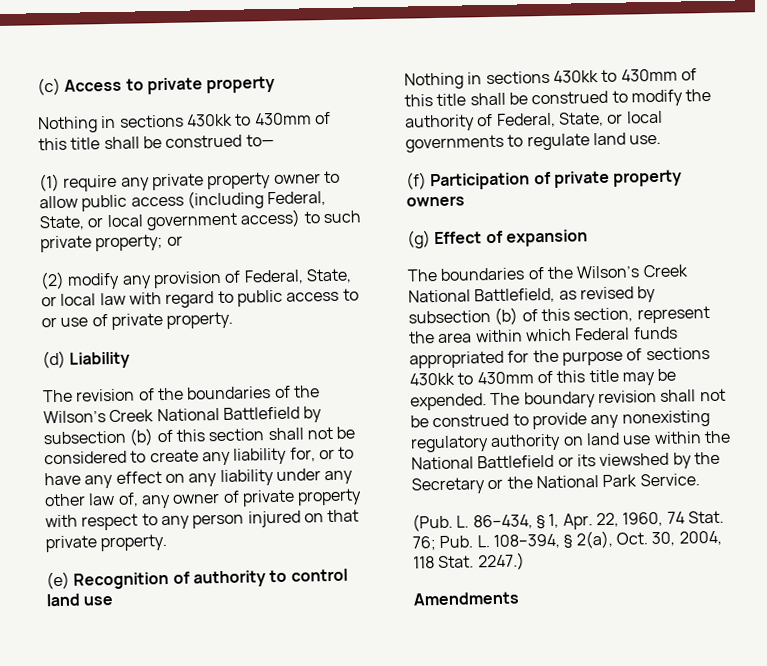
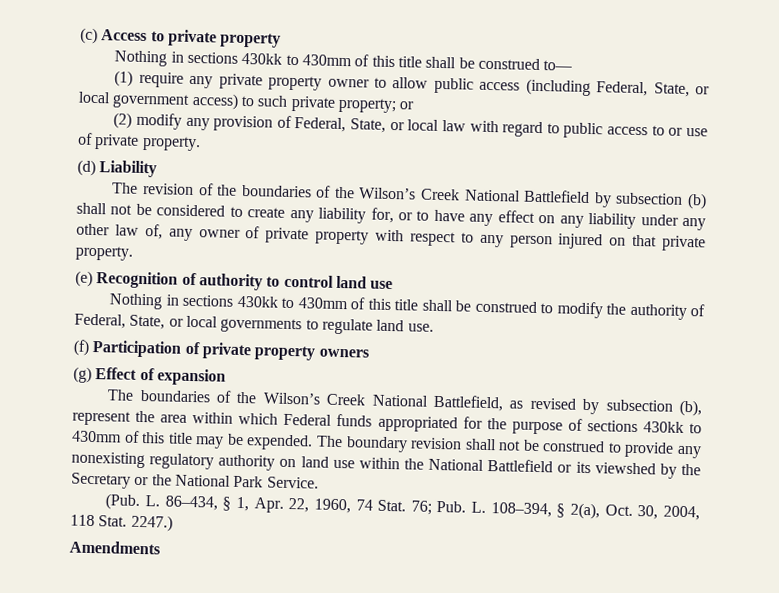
[156,428,265,443] of this section -> (707, 201) none
[494,307,634,325] (b) of this section, -> [679,399,702,417] (b),

